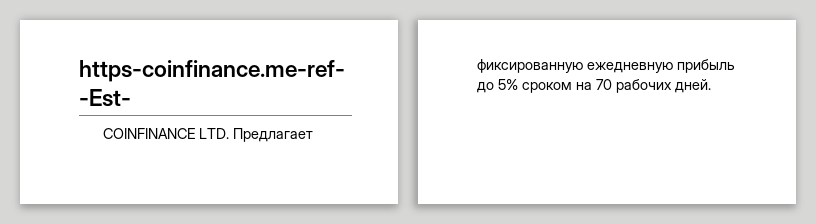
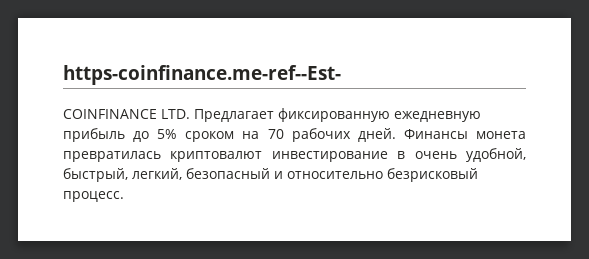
(711, 86) none -> [403,129,526,139] [63,148,526,162] [63,168,478,182] [63,191,124,202] Финансы монета превратилась криптовалют инвестирование в очень удобной, быстрый, легкий, безопасный и относительно безрисковый процесс.

